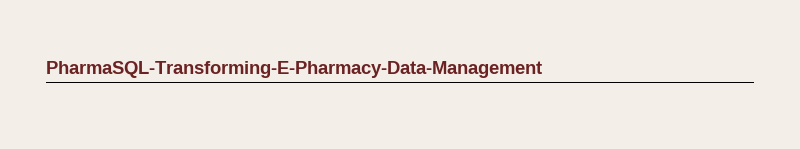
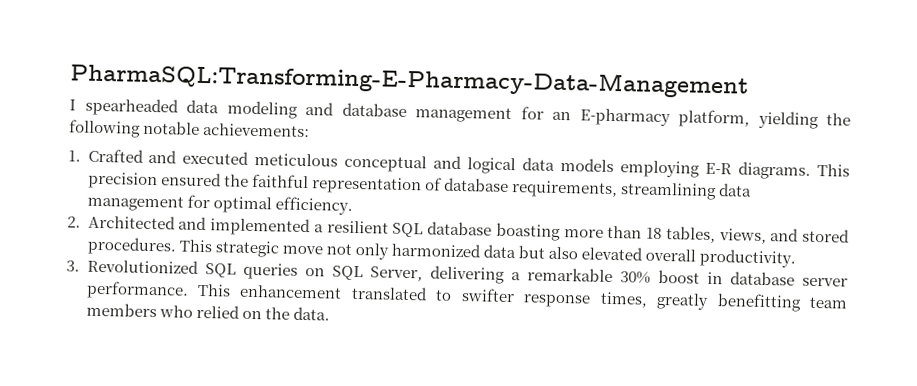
[46,61,542,78] PharmaSQL-Transforming-E-Pharmacy-Data-Management -> [70,63,749,99] [69,97,851,130] [69,119,311,138] [68,148,850,180] [87,171,752,201] [86,194,353,215] [67,214,850,245] [86,236,797,268] [66,258,849,287] [85,280,849,312] [85,302,330,321] PharmaSQL:Transforming-E-Pharmacy-Data-Management // I spearheaded data modeling and database management for an E-pharmacy platform, yielding the following notable achievements: // 1. Crafted and executed meticulous conceptual and logical data models employing E-R diagrams. This precision ensured the faithful representation of database requirements, streamlining data management for optimal efficiency. // 2. Architected and implemented a resilient SQL database boasting more than 18 tables, views, and stored procedures. This strategic move not only harmonized data but also elevated overall productivity. // 3. Revolutionized SQL queries on SQL Server, delivering a remarkable 30% boost in database server performance. This enhancement translated to swifter response times, greatly benefitting team members who relied on the data.

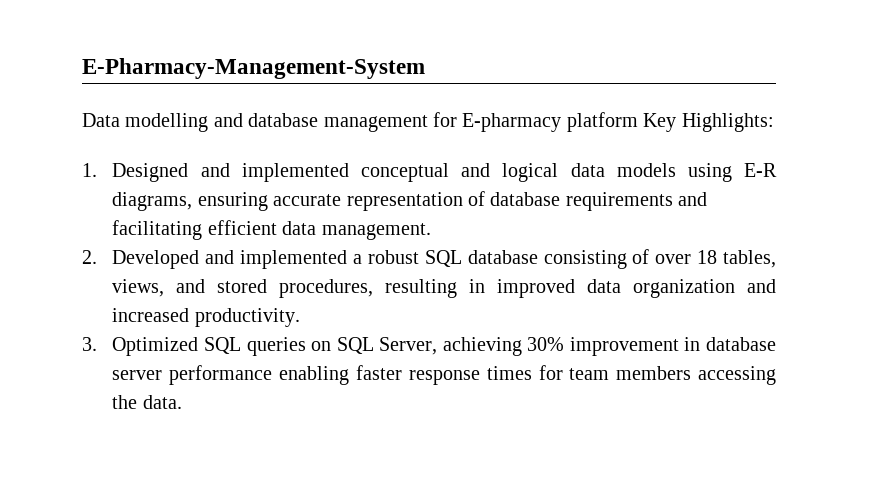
[70,63,749,99] [69,97,851,130] [69,119,311,138] [68,148,339,167] PharmaSQL:Transforming-E-Pharmacy-Data-Management // I spearheaded data modeling and database management for an E-pharmacy platform, yielding the following notable achievements: // 1. Crafted and executed meticulous -> [82,58,425,79] [82,112,774,132] [82,163,349,182] E-Pharmacy-Management-System // Data modelling and database management for E-pharmacy platform Key Highlights: // 1. Designed and implemented
[620,160,850,180] [87,171,752,201] [86,194,353,215] employing E-R diagrams. This precision ensured the faithful representation of database requirements, streamlining data management for optimal efficiency. -> [687,163,777,182] [112,191,708,211] [112,220,431,240] using E-R diagrams, ensuring accurate representation of database requirements and facilitating efficient data management.
[87,214,176,230] Architected -> [112,250,200,269] Developed
[326,220,389,234] resilient -> [367,250,419,264] robust
[495,222,643,241] boasting more than -> [543,249,692,269] consisting of over
[86,236,697,262] procedures. This strategic move not only harmonized data but also elevated overall -> [279,279,776,298] [112,308,190,322] procedures, resulting in improved data organization and increased
[86,258,199,274] Revolutionized -> [112,337,199,356] Optimized
[429,265,849,287] [85,280,849,312] [85,302,262,320] delivering a remarkable 30% boost in database server performance. This enhancement translated to swifter response times, greatly benefitting team members who relied on -> [442,337,776,356] [112,365,776,385] achieving 30% improvement in database server performance enabling faster response times for team members accessing

